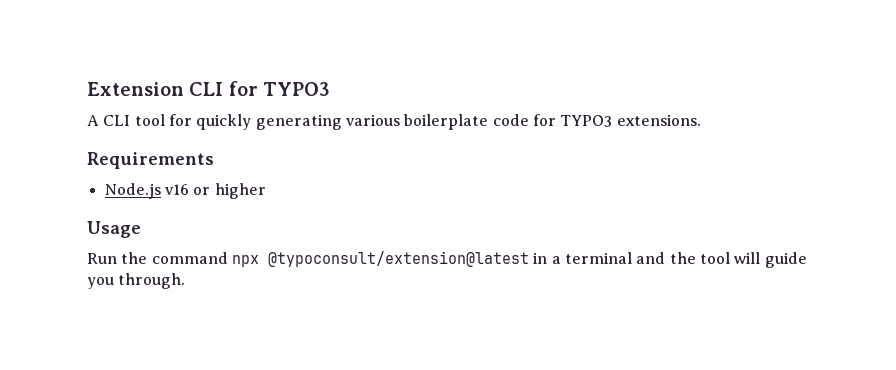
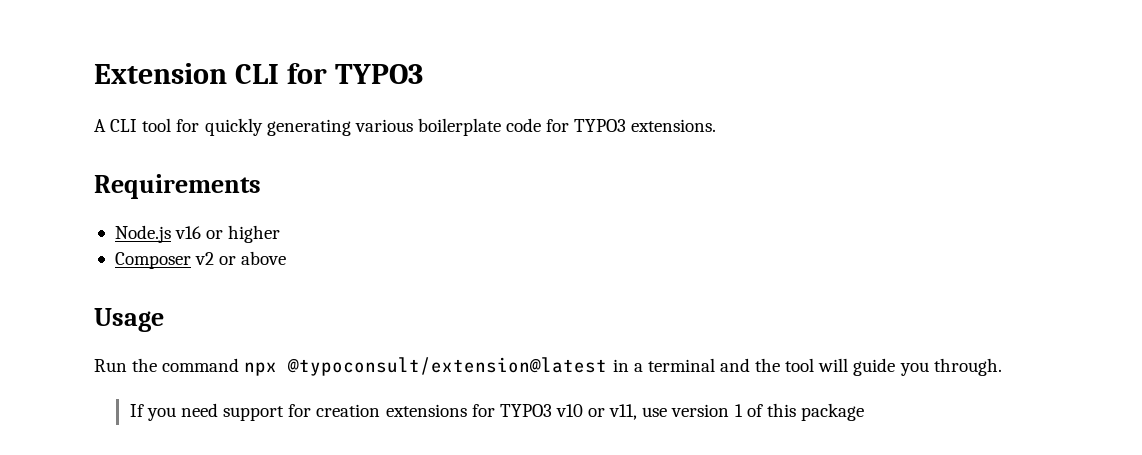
(266, 191) none -> [114,251,287,269] // Composer v2 or above
(186, 281) none -> [129,403,864,421] // If you need support for creation extensions for TYPO3 v10 or v11, use version 1 of this package

